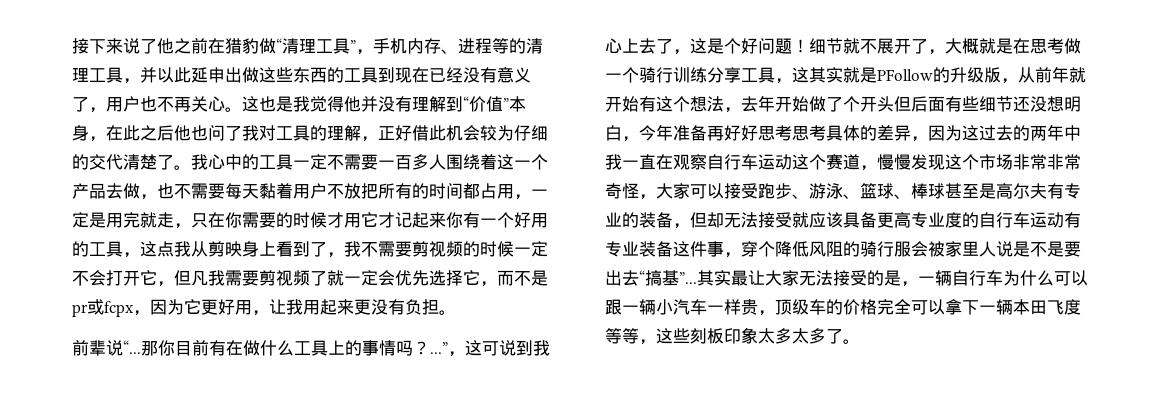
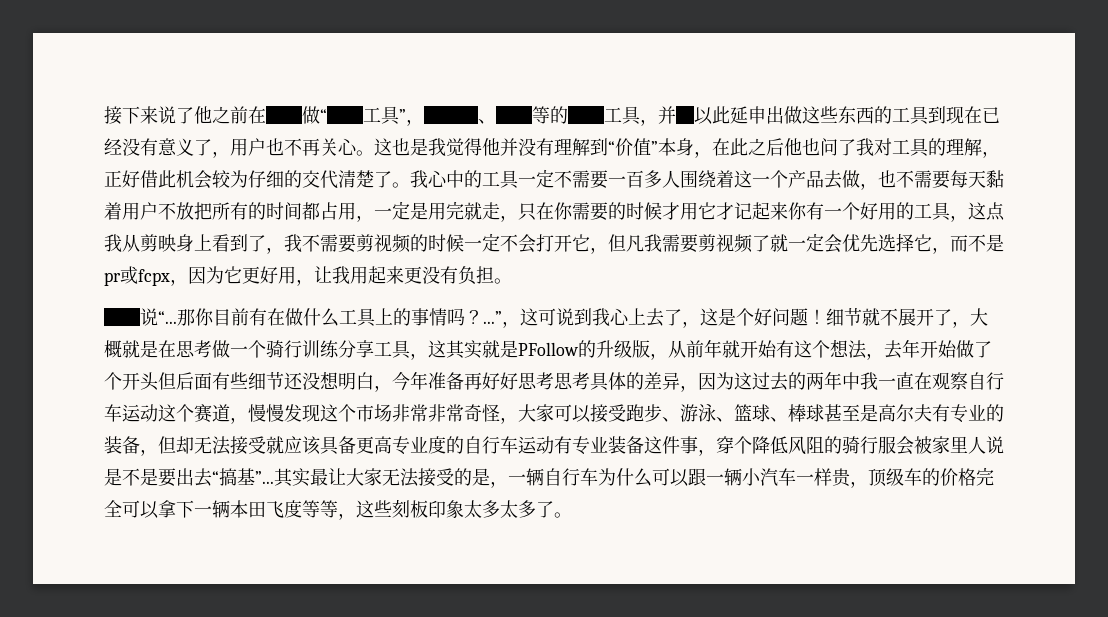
[225,38,543,55] [72,67,89,82] 猎豹做“清理工具”，手机内存、进程等的清理 -> [266,106,604,126] ██做“██工具”，███、██等的██
(157, 75) none -> [676,106,694,125] █
[72,340,106,356] 前辈 -> [104,308,140,327] ██

